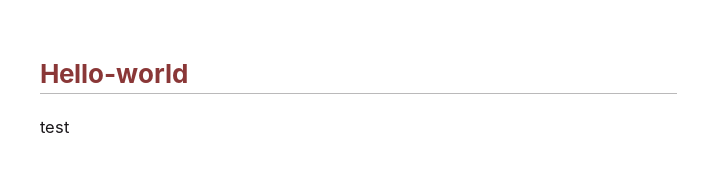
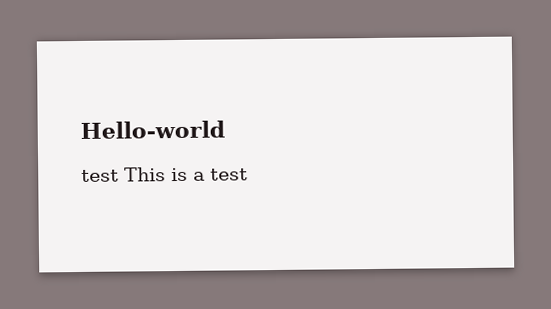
(70, 127) none -> [124,167,248,182] This is a test

